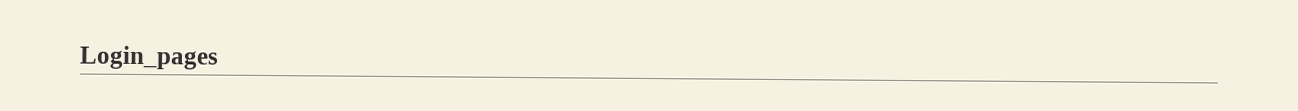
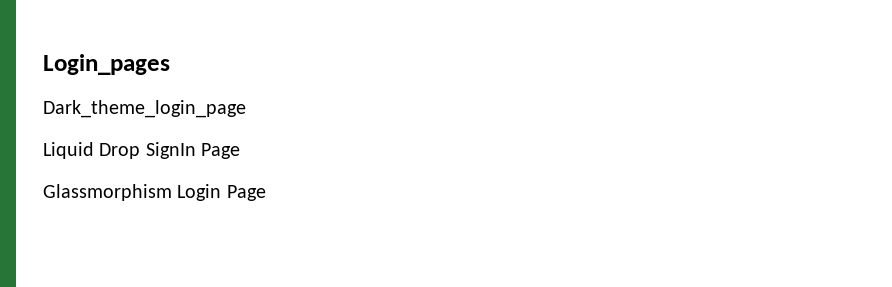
(219, 57) none -> [43,100,246,118] [43,142,241,159] [43,184,266,201] // Dark_theme_login_page // Liquid Drop SignIn Page // Glassmorphism Login Page

